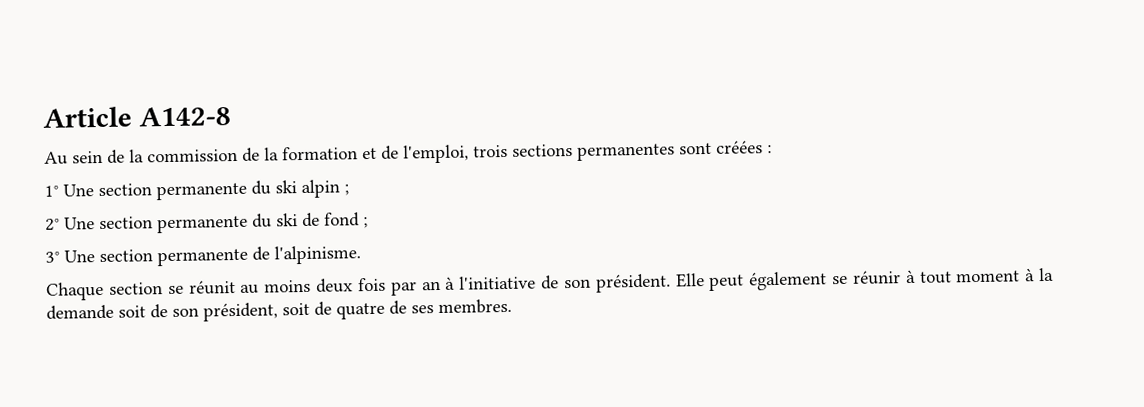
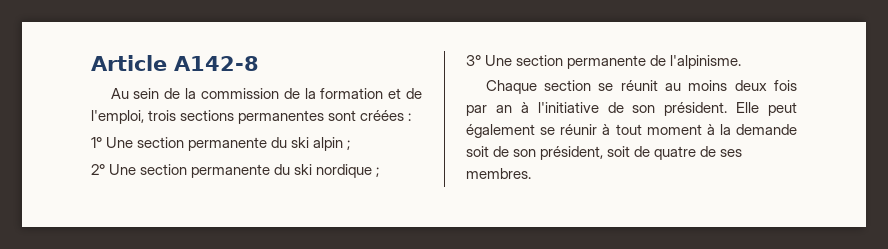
[302,212,360,228] de fond -> [316,164,373,178] nordique

